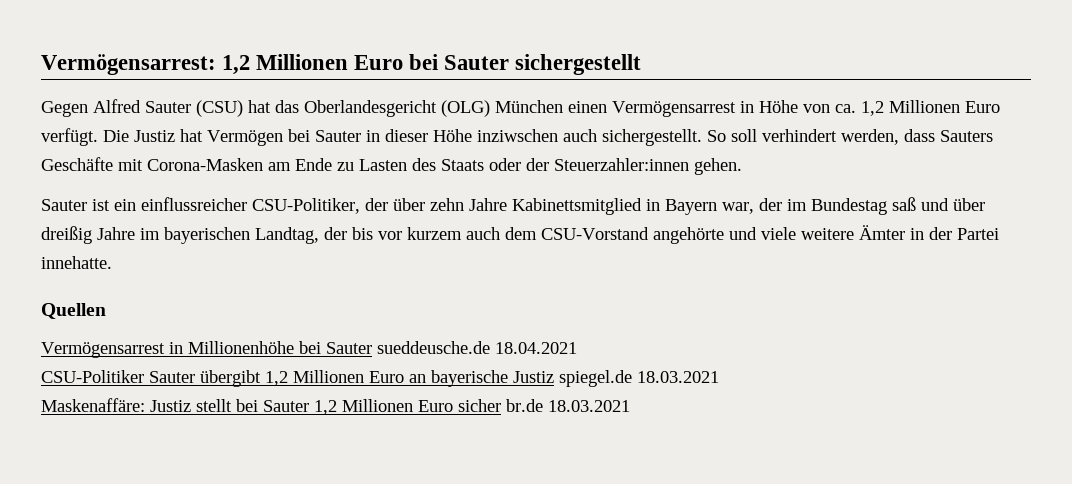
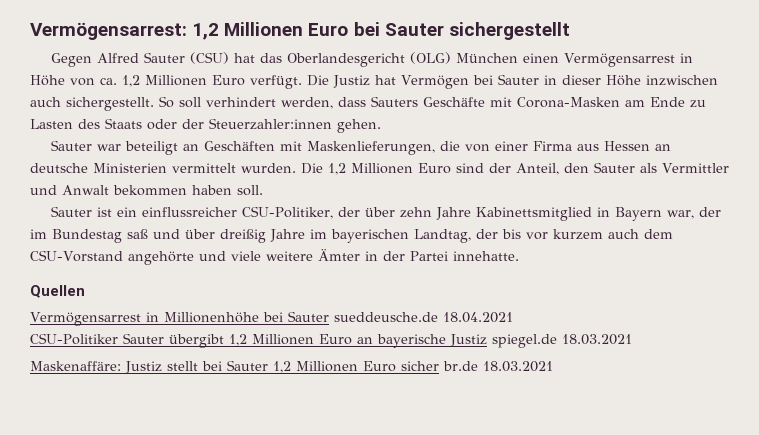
[477,129,558,142] inziwschen -> [645,75,718,86] inzwischen
(742, 166) none -> [51,140,672,155] [30,162,729,175] [30,185,263,196] // Sauter war beteiligt an Geschäften mit Maskenlieferungen, die von einer Firma aus Hessen an deutsche Ministerien vermittelt wurden. Die 1,2 Millionen Euro sind der Anteil, den Sauter als Vermittler und Anwalt bekommen haben soll.

